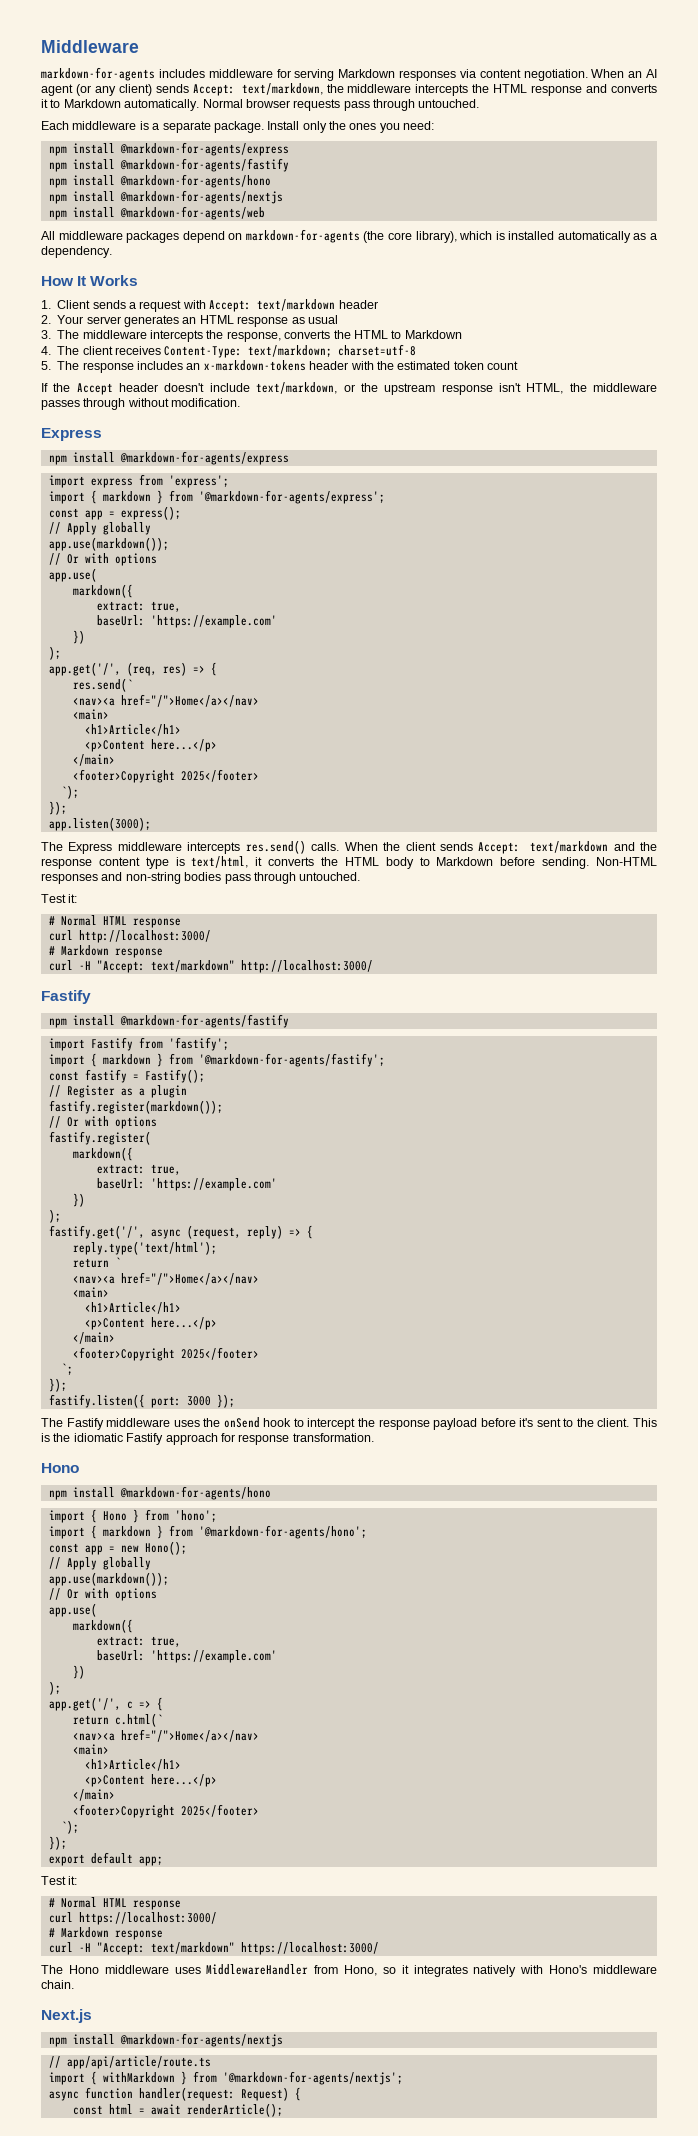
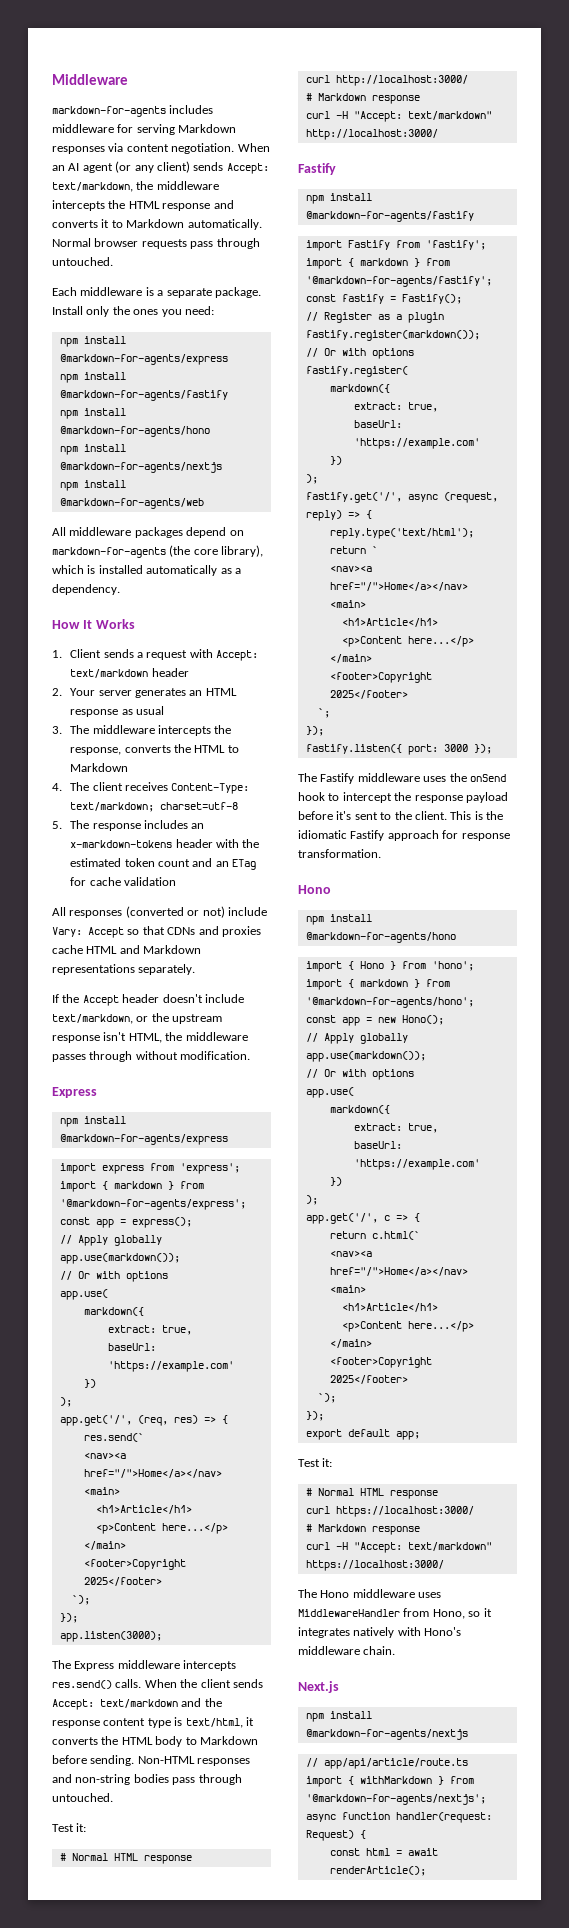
(518, 365) none -> [192,858,257,870] [70,877,177,886] [52,906,267,918] [52,926,261,938] [52,945,202,954] [52,964,196,975] and an ETag for cache validation // All responses (converted or not) include Vary: Accept so that CDNs and proxies cache HTML and Markdown representations separately.

